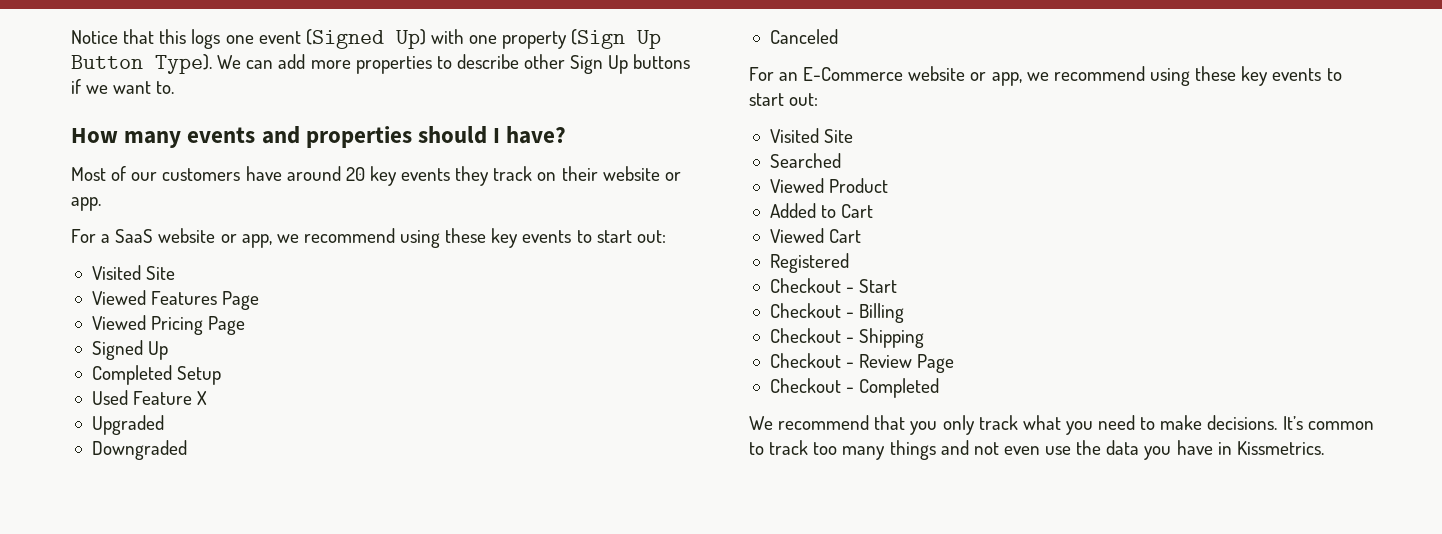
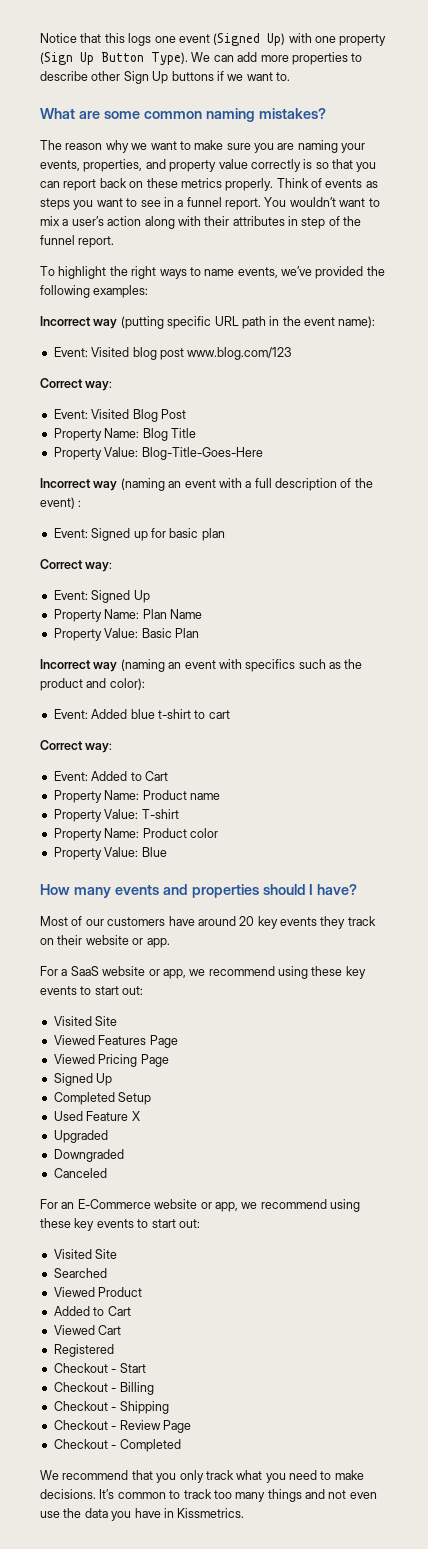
(175, 87) none -> [40,108,326,122] [40,140,366,153] [40,159,377,172] [40,178,378,191] [40,197,380,210] [40,216,362,229] [40,235,115,248] [40,266,385,279] [40,285,149,298] [40,316,376,329] [53,347,292,360] [40,378,113,391] [53,409,186,422] [53,428,196,441] [53,447,263,460] [40,478,373,491] [40,497,82,509] [53,528,225,541] [40,559,113,572] [53,590,150,603] [53,609,202,622] [53,628,199,641] [40,659,363,672] [40,678,145,691] [53,709,230,719] [40,740,113,753] [53,771,168,781] [53,790,220,803] [53,809,179,822] [53,828,218,841] [53,847,167,860] // What are some common naming mistakes? // The reason why we want to make sure you are naming your events, properties, and property value correctly is so that you can report back on these metrics properly. Think of events as steps you want to see in a funnel report. You wouldn’t want to mix a user’s action along with their attributes in step of the funnel report. // To highlight the right ways to name events, we’ve provided the following examples: // Incorrect way (putting specific URL path in the event name): // Event: Visited blog post www.blog.com/123 // Correct way: // Event: Visited Blog Post // Property Name: Blog Title // Property Value: Blog-Title-Goes-Here // Incorrect way (naming an event with a full description of the event) : // Event: Signed up for basic plan // Correct way: // Event: Signed Up // Property Name: Plan Name // Property Value: Basic Plan // Incorrect way (naming an event with specifics such as the product and color): // Event: Added blue t-shirt to cart // Correct way: // Event: Added to Cart // Property Name: Product name // Property Value: T-shirt // Property Name: Product color // Property Value: Blue

